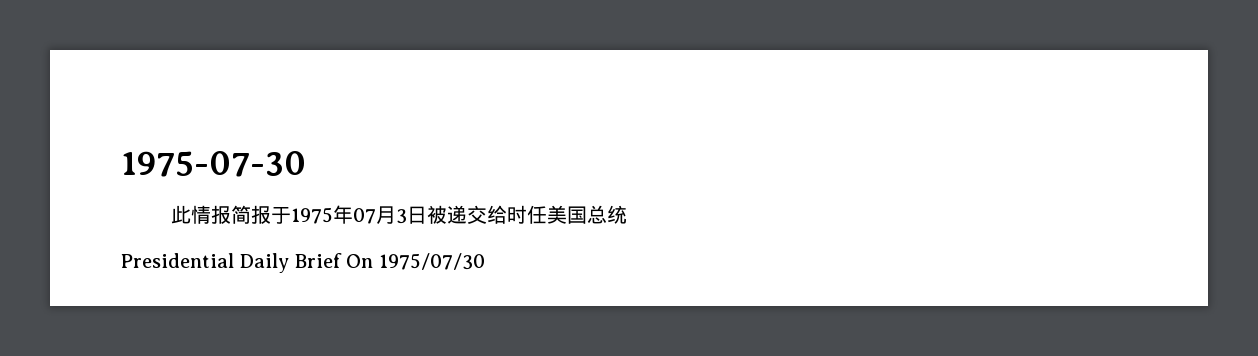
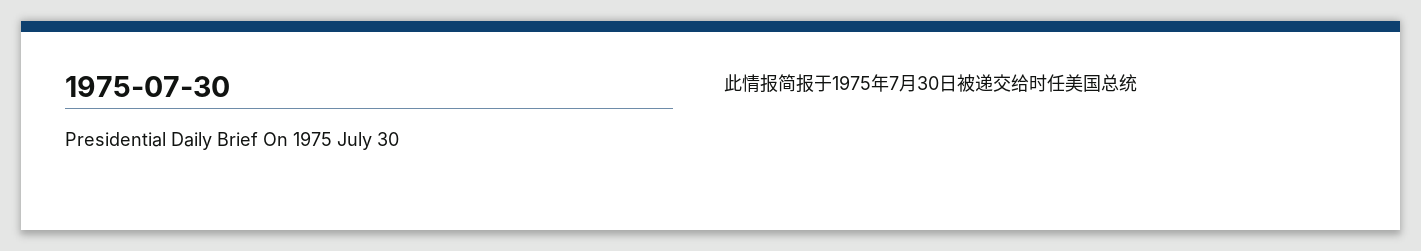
(306, 164) none -> [65,131,399,150] // Presidential Daily Brief On 1975 July 30
[353,206,408,224] 07月3 -> [889,75,939,92] 7月30
[121,253,485,273] // Presidential Daily Brief On 1975/07/30 -> (1137, 83) none

